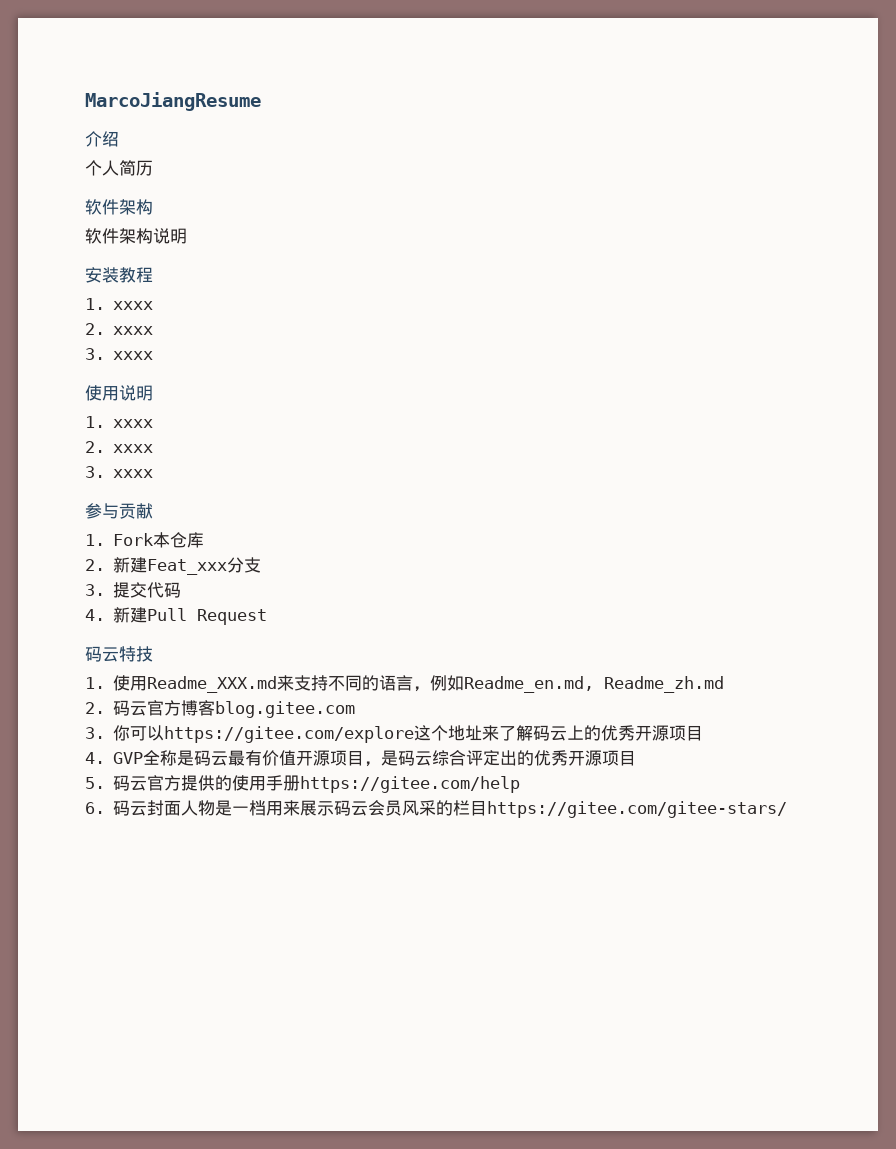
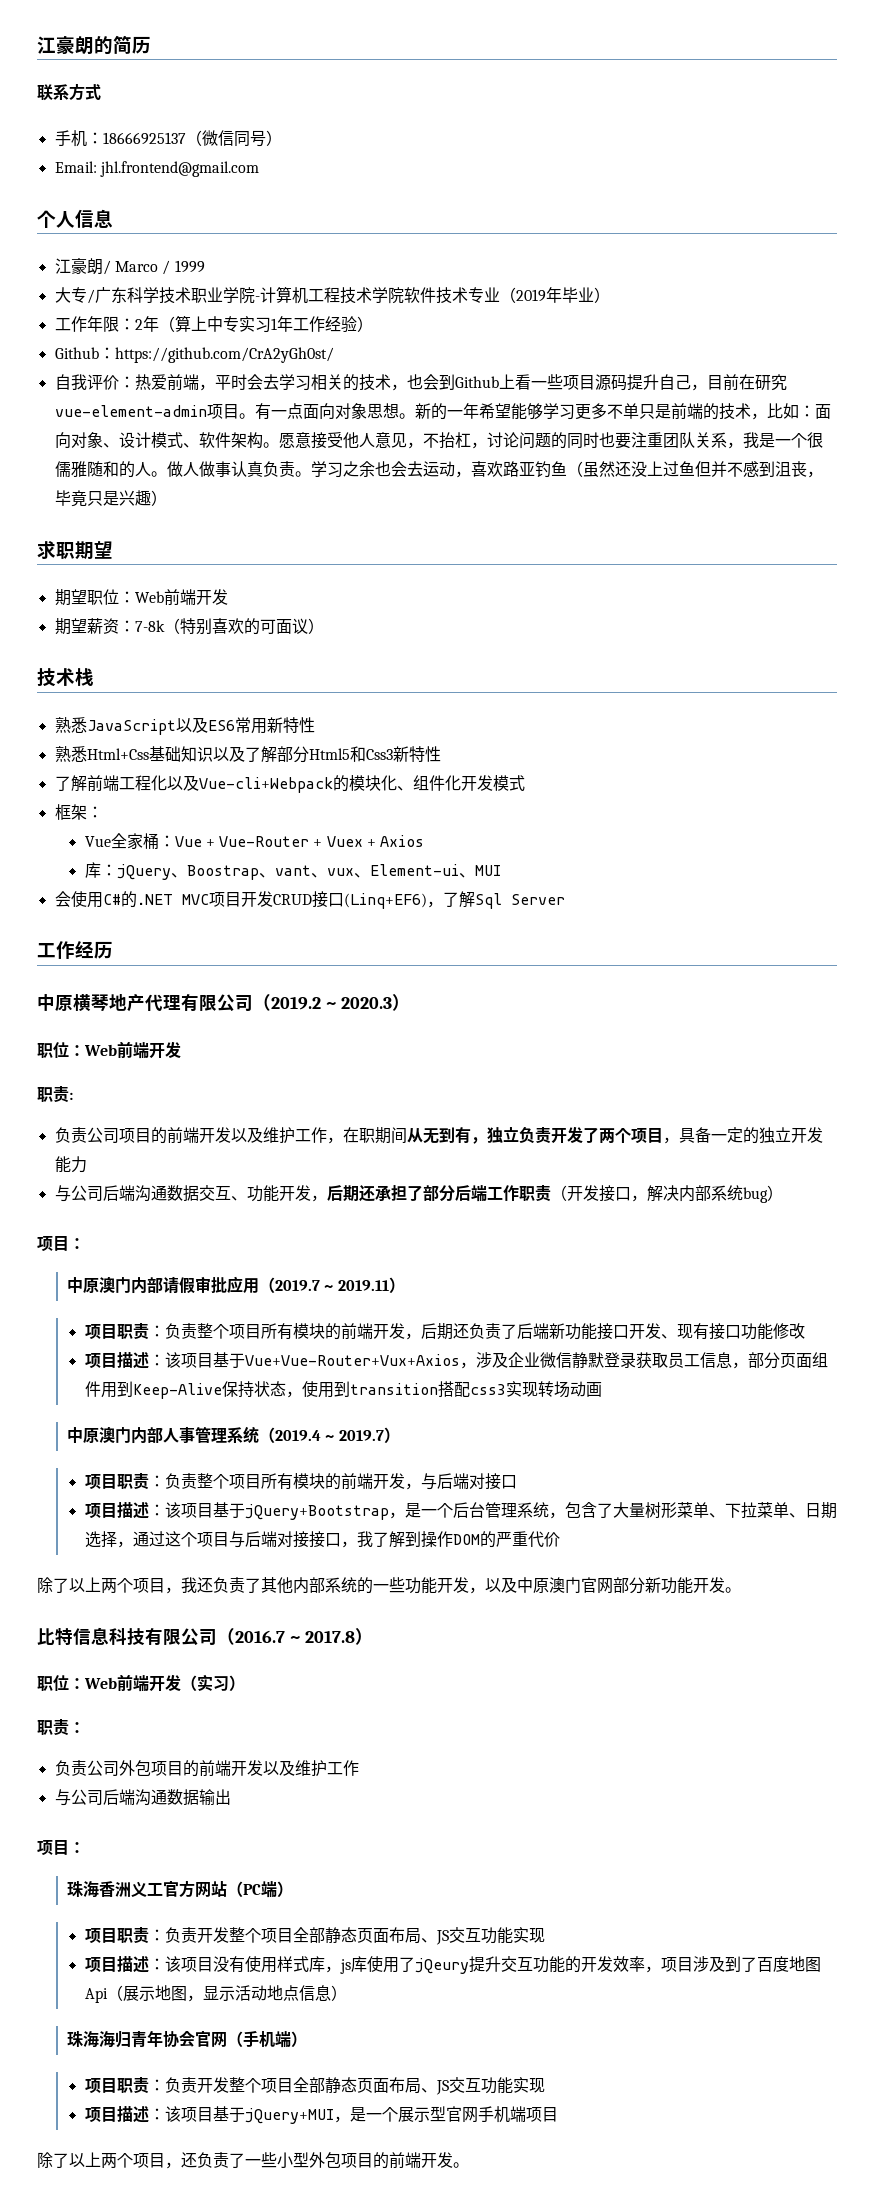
[85,92,261,111] [85,131,119,147] [85,160,153,176] [85,199,153,215] [85,228,187,244] [85,267,153,283] [85,298,154,310] [85,323,154,335] [85,348,154,360] [85,385,153,401] [85,416,154,428] [85,441,154,453] [85,466,154,478] [85,503,153,519] [85,532,205,548] [85,557,262,575] [85,582,182,598] [85,607,268,625] [85,646,153,662] [85,675,725,693] [85,700,356,718] [85,725,704,743] [85,750,637,767] [85,775,521,793] [85,800,788,818] MarcoJiangResume // 介绍 // 个人简历 // 软件架构 // 软件架构说明 // 安装教程 // 1. xxxx // 2. xxxx // 3. xxxx // 使用说明 // 1. xxxx // 2. xxxx // 3. xxxx // 参与贡献 // 1. Fork本仓库 // 2.新建Feat_xxx分支 // 3.提交代码 // 4.新建Pull Request // 码云特技 // 1.使用Readme_XXX.md来支持不同的语言，例如Readme_en.md, Readme_zh.md // 2.码云官方博客blog.gitee.com // 3.你可以https://gitee.com/explore这个地址来了解码云上的优秀开源项目 // 4. GVP全称是码云最有价值开源项目，是码云综合评定出的优秀开源项目 // 5.码云官方提供的使用手册https://gitee.com/help // 6.码云封面人物是一档用来展示码云会员风采的栏目https://gitee.com/gitee-stars/ -> [37,35,151,55] [37,83,101,101] [54,130,282,147] [54,161,259,177] [37,209,113,228] [54,258,205,275] [54,286,610,304] [54,315,373,333] [54,347,334,363] [54,374,787,391] [54,403,831,420] [54,432,823,449] [54,461,823,478] [54,490,167,507] [37,540,113,560] [54,589,228,606] [54,618,324,635] [37,668,94,687] [54,717,315,735] [54,746,441,763] [54,775,525,793] [54,804,103,820] [84,833,425,850] [84,862,501,880] [54,891,565,909] [37,941,113,959] [37,994,411,1012] [37,1041,181,1059] [37,1086,73,1103] [54,1126,823,1144] [54,1156,87,1173] [54,1185,783,1203] [37,1236,85,1252] [66,1276,405,1294] [84,1323,805,1340] [84,1352,828,1369] [84,1381,602,1399] [66,1426,400,1444] [84,1473,517,1490] [84,1502,837,1520] [84,1531,560,1548] [37,1577,741,1594] [37,1627,374,1646] [37,1674,245,1692] [37,1719,85,1736] [54,1760,359,1777] [54,1789,231,1806] [37,1840,85,1856] [66,1880,293,1898] [84,1927,545,1945] [84,1956,821,1974] [84,1985,347,2003] [66,2030,307,2048] [84,2077,545,2095] [84,2106,558,2124] [37,2152,469,2169] 江豪朗的简历 // 联系方式 // 手机：18666925137（微信同号） // Email: jhl.frontend@gmail.com // 个人信息 // 江豪朗/ Marco / 1999 // 大专/广东科学技术职业学院-计算机工程技术学院软件技术专业（2019年毕业） // 工作年限：2年（算上中专实习1年工作经验） // Github：https://github.com/CrA2yGh0st/ // 自我评价：热爱前端，平时会去学习相关的技术，也会到Github上看一些项目源码提升自己，目前在研究vue-element-admin项目。有一点面向对象思想。新的一年希望能够学习更多不单只是前端的技术，比如：面向对象、设计模式、软件架构。愿意接受他人意见，不抬杠，讨论问题的同时也要注重团队关系，我是一个很儒雅随和的人。做人做事认真负责。学习之余也会去运动，喜欢路亚钓鱼（虽然还没上过鱼但并不感到沮丧，毕竟只是兴趣） // 求职期望 // 期望职位：Web前端开发 // 期望薪资：7-8k（特别喜欢的可面议） // 技术栈 // 熟悉JavaScript以及ES6常用新特性 // 熟悉Html+Css基础知识以及了解部分Html5和Css3新特性 // 了解前端工程化以及Vue-cli+Webpack的模块化、组件化开发模式 // 框架： // Vue全家桶：Vue + Vue-Router + Vuex + Axios // 库：jQuery、Boostrap、vant、vux、Element-ui、MUI // 会使用C#的.NET MVC项目开发CRUD接口(Linq+EF6)，了解Sql Server // 工作经历 // 中原横琴地产代理有限公司（2019.2 ~ 2020.3） // 职位：Web前端开发 // 职责: // 负责公司项目的前端开发以及维护工作，在职期间从无到有，独立负责开发了两个项目，具备一定的独立开发能力 // 与公司后端沟通数据交互、功能开发，后期还承担了部分后端工作职责（开发接口，解决内部系统bug） // 项目： // 中原澳门内部请假审批应用（2019.7 ~ 2019.11） // 项目职责：负责整个项目所有模块的前端开发，后期还负责了后端新功能接口开发、现有接口功能修改 // 项目描述：该项目基于Vue+Vue-Router+Vux+Axios，涉及企业微信静默登录获取员工信息，部分页面组件用到Keep-Alive保持状态，使用到transition搭配css3实现转场动画 // 中原澳门内部人事管理系统（2019.4 ~ 2019.7） // 项目职责：负责整个项目所有模块的前端开发，与后端对接口 // 项目描述：该项目基于jQuery+Bootstrap，是一个后台管理系统，包含了大量树形菜单、下拉菜单、日期选择，通过这个项目与后端对接接口，我了解到操作DOM的严重代价 // 除了以上两个项目，我还负责了其他内部系统的一些功能开发，以及中原澳门官网部分新功能开发。 // 比特信息科技有限公司（2016.7 ~ 2017.8） // 职位：Web前端开发（实习） // 职责： // 负责公司外包项目的前端开发以及维护工作 // 与公司后端沟通数据输出 // 项目： // 珠海香洲义工官方网站（PC端） // 项目职责：负责开发整个项目全部静态页面布局、JS交互功能实现 // 项目描述：该项目没有使用样式库，js库使用了jQeury提升交互功能的开发效率，项目涉及到了百度地图Api（展示地图，显示活动地点信息） // 珠海海归青年协会官网（手机端） // 项目职责：负责开发整个项目全部静态页面布局、JS交互功能实现 // 项目描述：该项目基于jQuery+MUI，是一个展示型官网手机端项目 // 除了以上两个项目，还负责了一些小型外包项目的前端开发。

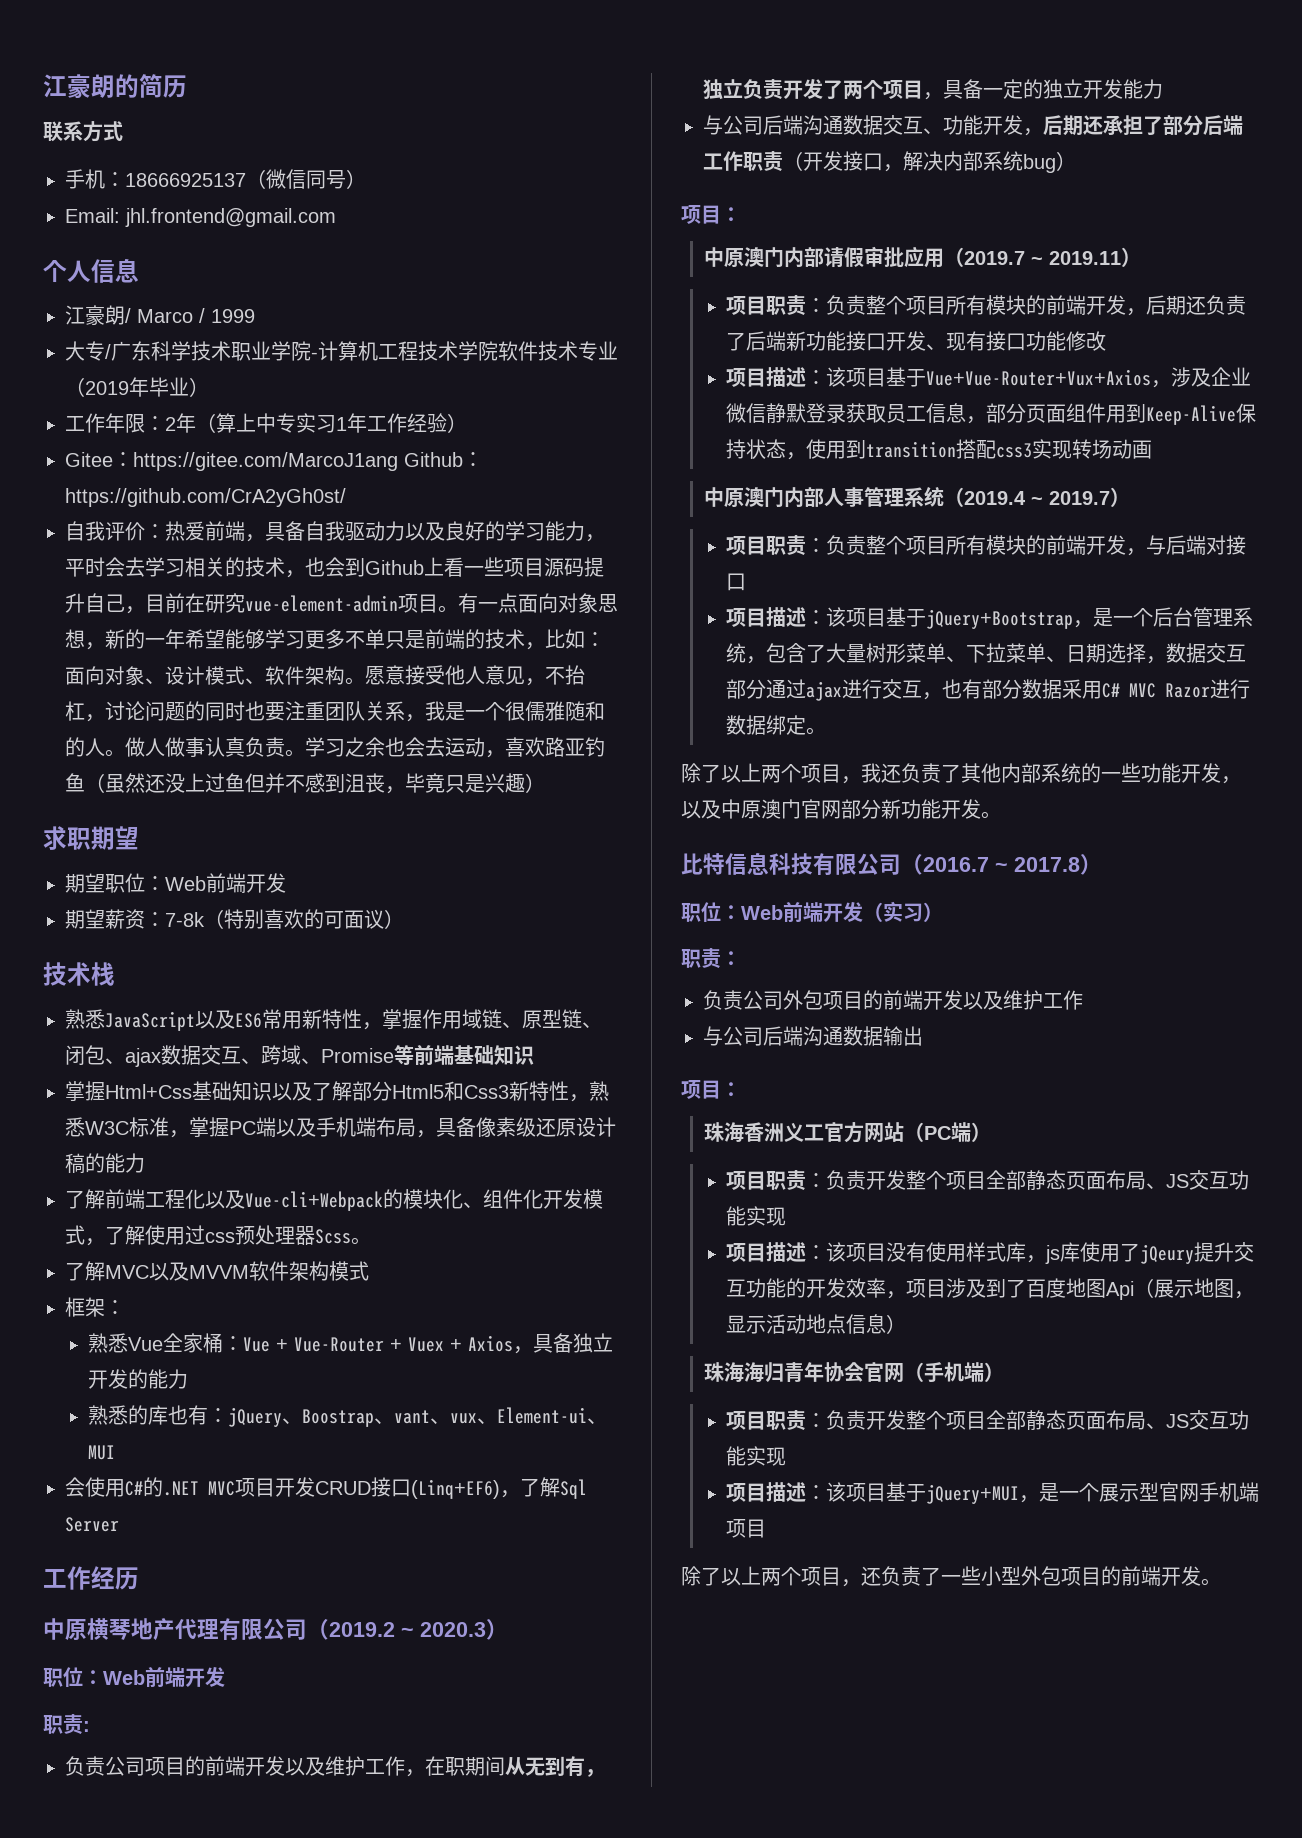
(373, 324) none -> [65,452,398,471] Gitee：https://gitee.com/MarcoJ1ang
(215, 387) none -> [265,521,605,542] 具备自我驱动力以及良好的学习能力，
[398,413,415,419] 。 -> [85,642,105,650] ，
[54,746,87,762] // 熟悉 -> [362,1009,602,1030] [65,1045,534,1067] [65,1081,105,1101] ，掌握作用域链、原型链、闭包、ajax数据交互、跨域、Promise等前端基础知识 // 掌握
(441, 754) none -> [569,1081,609,1102] [65,1117,616,1138] [65,1153,145,1174] ，熟悉W3C标准，掌握PC端以及手机端布局，具备像素级还原设计稿的能力
(525, 783) none -> [85,1225,371,1246] [65,1261,369,1281] ，了解使用过css预处理器Scss。 // 了解MVC以及MVVM软件架构模式
(103, 812) none -> [87,1333,128,1353] 熟悉
[84,862,101,878] // 库 -> [512,1333,613,1354] [87,1369,188,1389] [87,1405,208,1425] ，具备独立开发的能力 // 熟悉的库也有
[132,1531,560,1548] 通过这个项目与后端对接接口，我了解到操作DOM的严重代价 -> [1165,643,1246,663] [725,679,1250,701] [725,715,826,735] 数据交互部分通过ajax进行交互，也有部分数据采用C# MVC Razor进行数据绑定。

